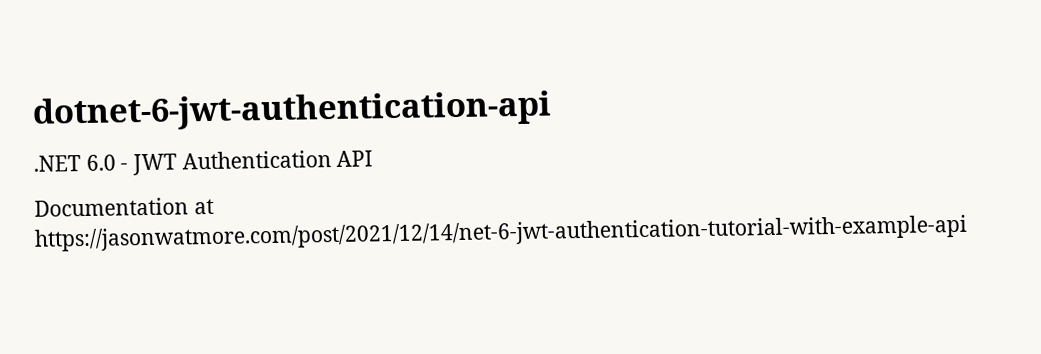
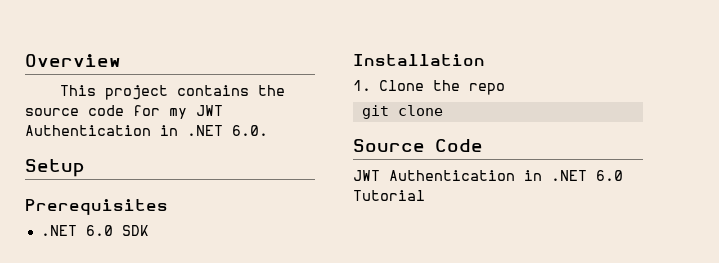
[32,90,552,132] [33,150,374,176] [34,197,214,217] [34,214,968,252] dotnet-6-jwt-authentication-api // .NET 6.0 - JWT Authentication API // Documentation at https://jasonwatmore.com/post/2021/12/14/net-6-jwt-authentication-tutorial-with-example-api -> [25,54,121,67] [60,85,286,100] [25,105,223,119] [25,125,268,136] [25,159,85,177] [25,199,168,215] [40,225,149,236] [353,54,485,66] [353,80,506,95] [361,105,443,119] [353,139,483,152] [353,170,623,181] [353,190,425,201] Overview // This project contains the source code for my JWT Authentication in .NET 6.0. // Setup // Prerequisites // .NET 6.0 SDK // Installation // 1. Clone the repo // git clone // Source Code // JWT Authentication in .NET 6.0 Tutorial

